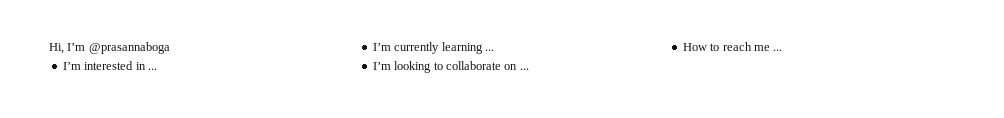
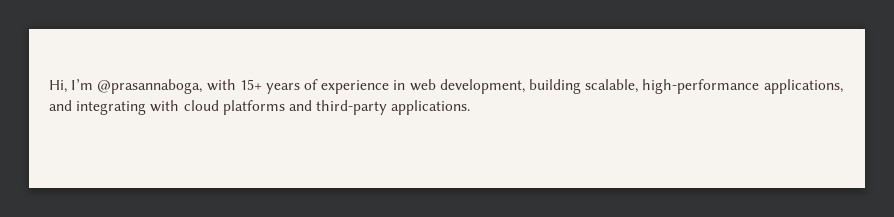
[88,42,170,54] [62,61,157,70] [372,42,494,54] [372,61,529,73] [682,42,783,51] @prasannaboga // I’m interested in ... // I’m currently learning ... // I’m looking to collaborate on ... // How to reach me ... -> [97,79,843,94] [49,100,471,115] @prasannaboga, with 15+ years of experience in web development, building scalable, high-performance applications, and integrating with cloud platforms and third-party applications.

